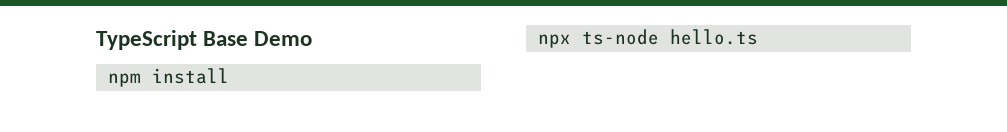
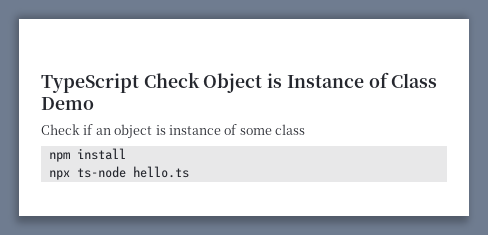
[203,31,313,46] Base Demo -> [143,72,438,93] [41,97,94,110] [41,124,305,139] Check Object is Instance of Class Demo // Check if an object is instance of some class

